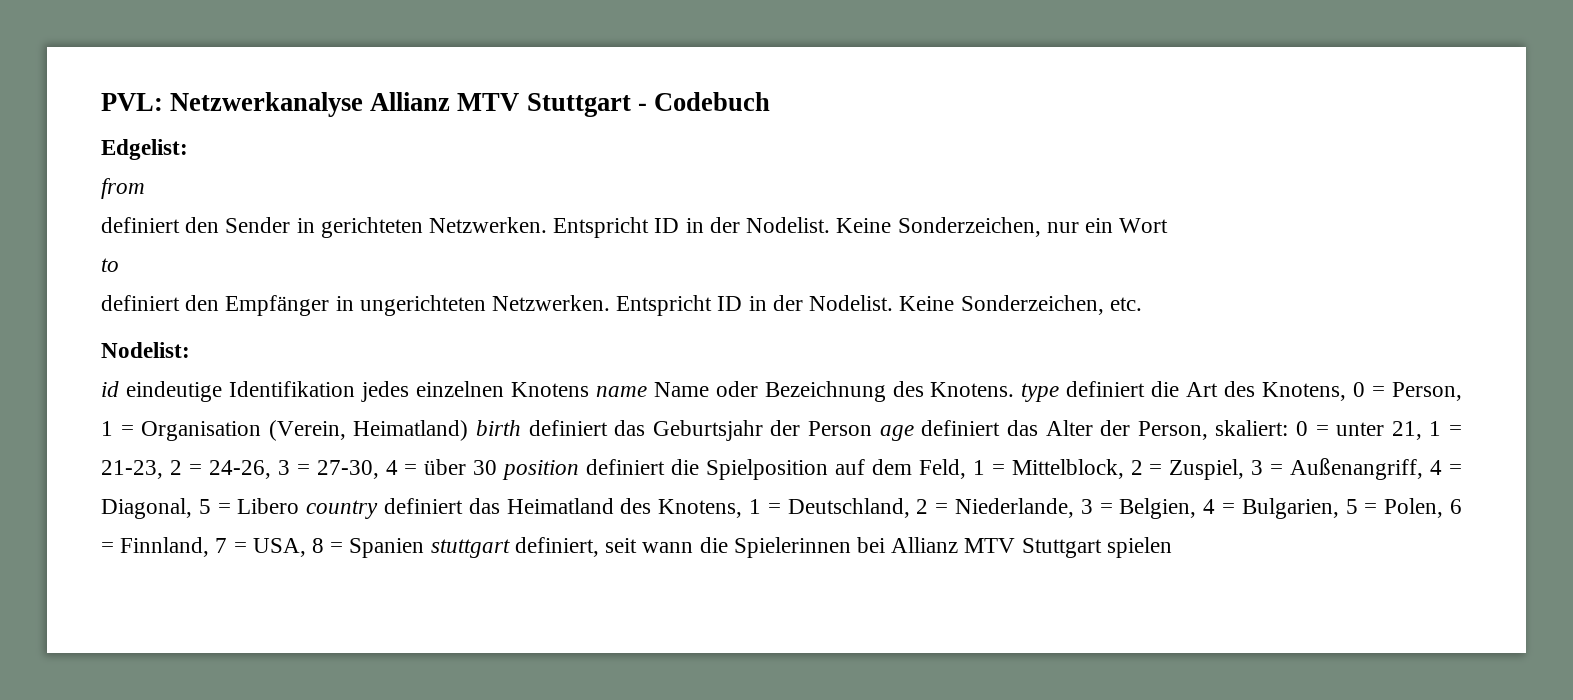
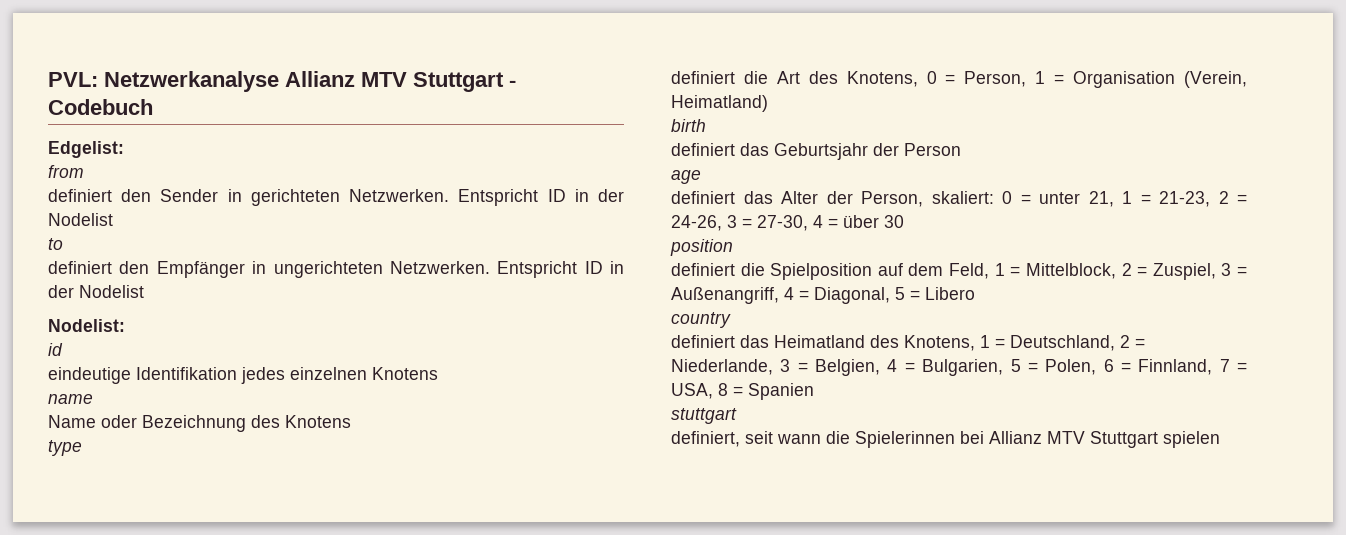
[746,217,1169,237] Nodelist. Keine Sonderzeichen, nur ein Wort -> [48,213,113,226] Nodelist
[809,295,1142,315] Nodelist. Keine Sonderzeichen, etc. -> [79,285,144,298] Nodelist
(119, 389) none -> (63, 349) //
(589, 389) none -> (438, 373) //
(647, 391) none -> (93, 399) //
[930,382,1015,397] Knotens. -> [285,415,351,428] Knotens //
(1060, 392) none -> (82, 448) //
(469, 430) none -> (768, 103) //
(522, 428) none -> (706, 125) //
(873, 428) none -> (961, 149) //
(914, 433) none -> (701, 177) //
(498, 467) none -> (904, 221) //
(580, 470) none -> (733, 247) //
(300, 506) none -> (975, 293) //
(379, 509) none -> (731, 320) //
(425, 548) none -> (814, 391) //
(510, 548) none -> (737, 416) //

